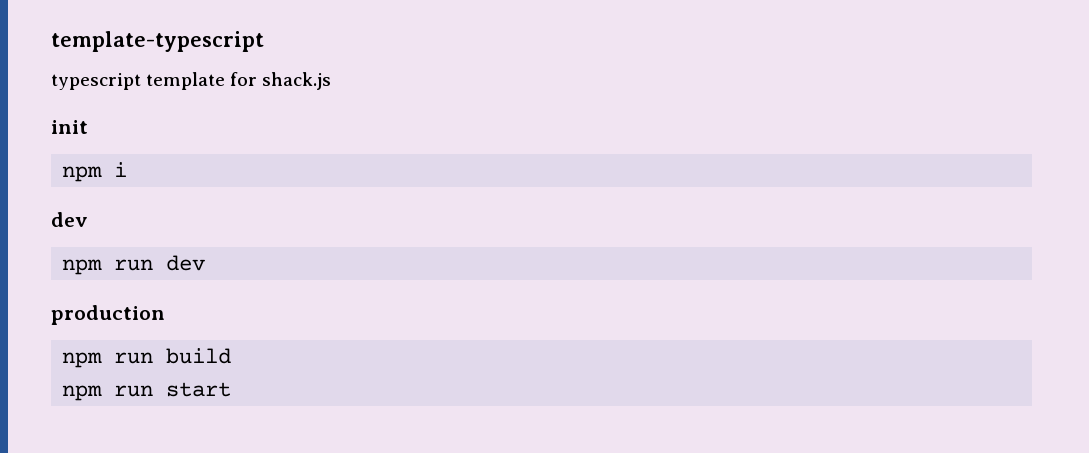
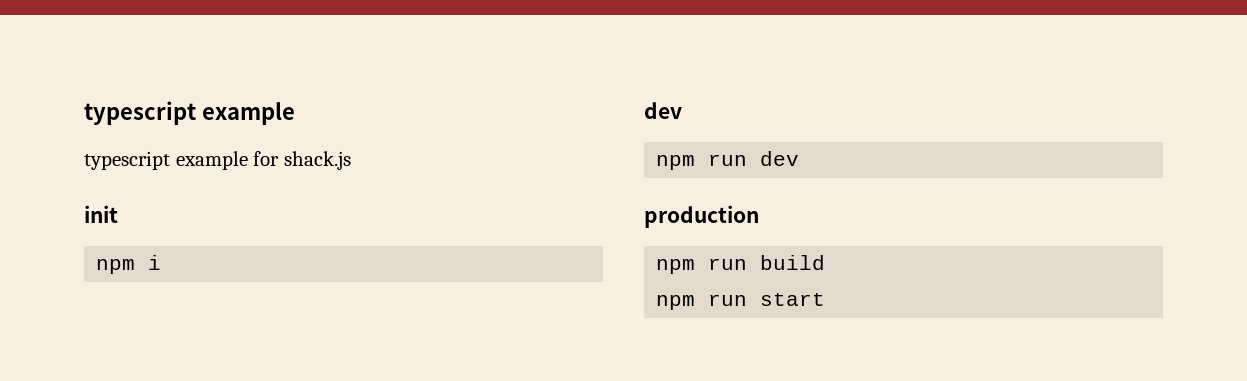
[51,31,264,52] [51,72,226,90] template-typescript // typescript template -> [84,101,295,125] [84,151,248,170] typescript example // typescript example

